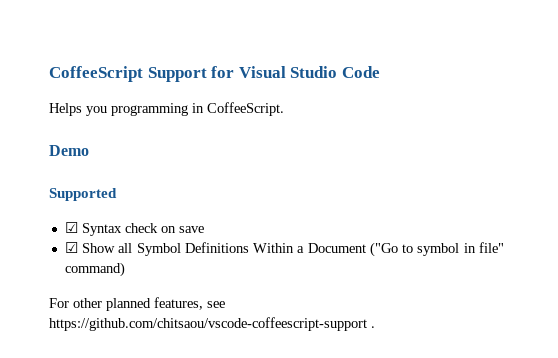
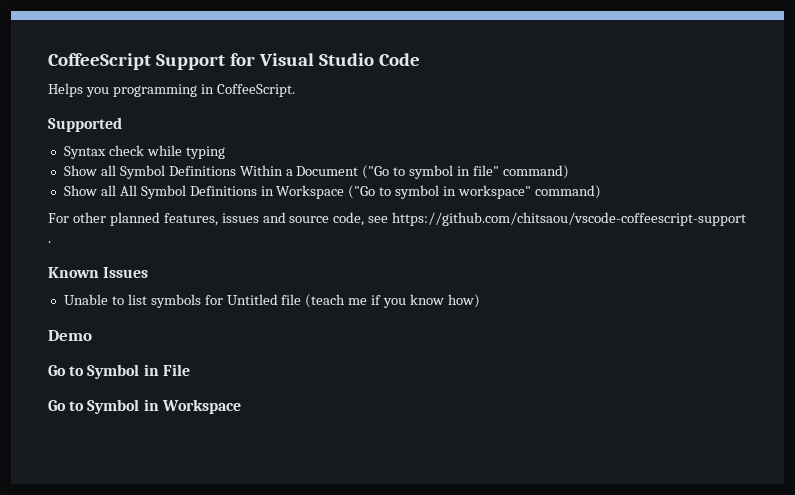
[49,145,89,156] // Demo -> (295, 90) none
[64,222,78,233] ☑ -> (122, 124) none
[160,226,204,233] [64,242,78,253] on save // ☑ -> [146,145,225,159] while typing //
(125, 269) none -> [63,185,601,199] // Show all All Symbol Definitions in Workspace ("Go to symbol in workspace" command)
(203, 303) none -> [221,212,365,226] issues and source code,
(375, 327) none -> [48,267,149,278] [63,294,480,308] [48,330,92,341] [48,364,190,379] [48,399,241,414] // Known Issues // Unable to list symbols for Untitled file (teach me if you know how) // Demo // Go to Symbol in File // Go to Symbol in Workspace

